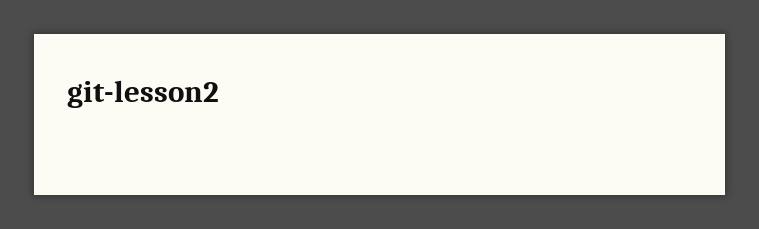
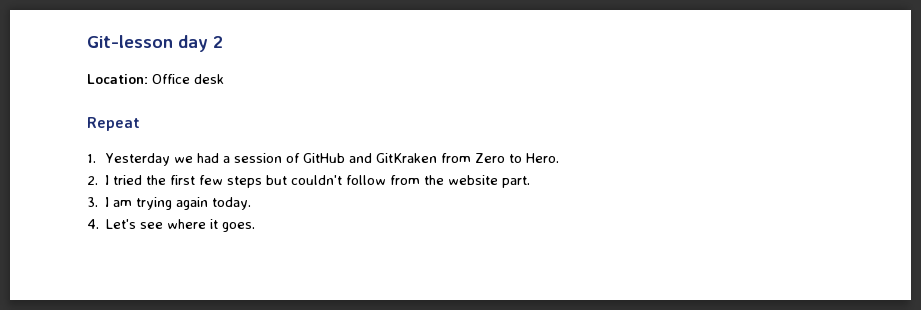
[67,80,219,108] git-lesson2 -> [87,35,223,52] [87,74,224,84] [87,117,140,131] [87,153,559,166] [87,175,531,188] [87,197,252,210] [87,219,256,232] Git-lesson day 2 // Location: Office desk // Repeat // 1. Yesterday we had a session of GitHub and GitKraken from Zero to Hero. // 2. I tried the first few steps but couldn't follow from the website part. // 3. I am trying again today. // 4. Let's see where it goes.

